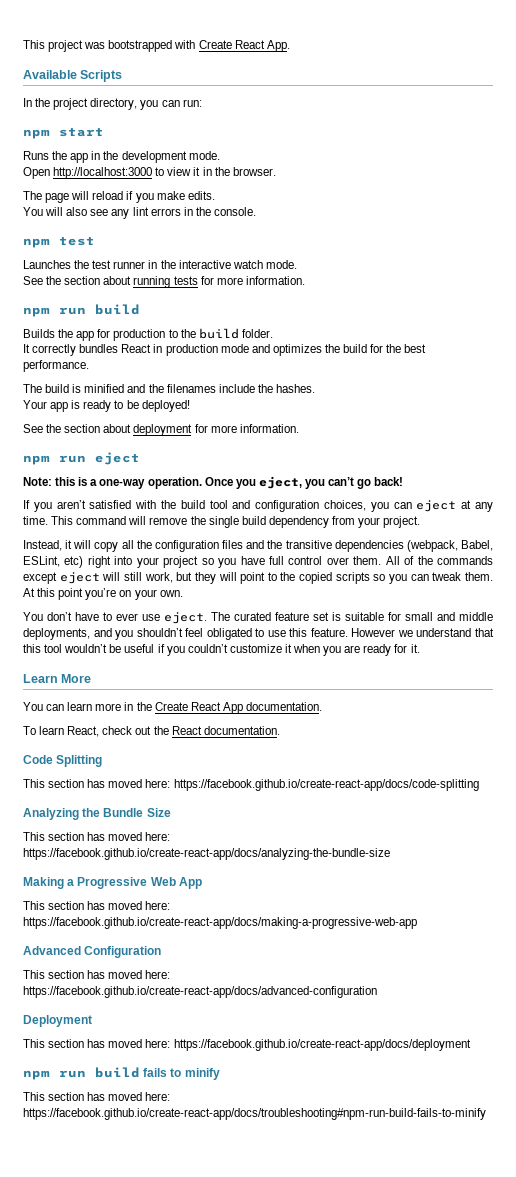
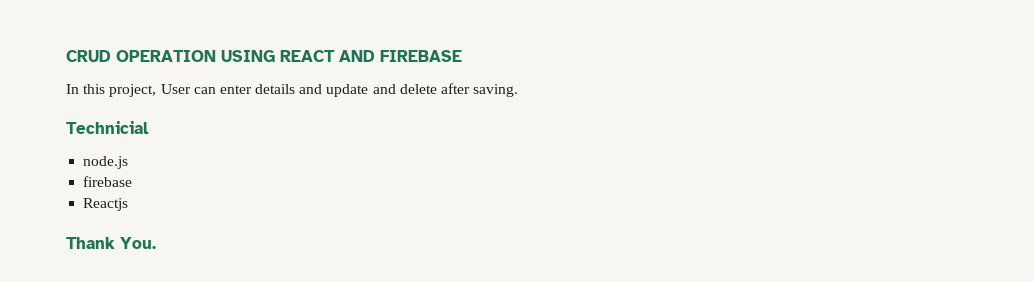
[23,40,290,52] [23,70,123,82] [23,98,202,110] [23,128,104,139] [23,151,220,163] [23,167,276,179] [23,191,215,203] [23,207,256,219] [23,237,95,248] [23,260,297,269] [23,276,305,288] [23,304,140,317] [23,328,273,341] [23,344,427,356] [23,360,89,372] [23,384,315,393] [23,400,190,412] [23,424,299,436] [23,452,140,465] [23,476,404,489] [23,500,494,512] [23,516,421,528] [23,540,493,552] [23,556,493,568] [23,572,493,584] [23,588,183,600] [23,612,493,624] [23,628,495,640] [23,644,420,656] [23,674,92,683] [23,702,322,714] [23,726,280,737] [23,755,103,767] [23,779,479,791] [23,808,171,820] [23,832,171,841] [23,848,390,860] [23,877,202,889] [23,901,171,910] [23,917,417,929] [23,946,162,958] [23,970,171,979] [23,986,377,998] [23,1015,92,1027] [23,1039,471,1051] [23,1067,220,1080] [23,1092,171,1101] [23,1108,486,1120] This project was bootstrapped with Create React App. // Available Scripts // In the project directory, you can run: // npm start // Runs the app in the development mode. // Open http://localhost:3000 to view it in the browser. // The page will reload if you make edits. // You will also see any lint errors in the console. // npm test // Launches the test runner in the interactive watch mode. // See the section about running tests for more information. // npm run build // Builds the app for production to the build folder. // It correctly bundles React in production mode and optimizes the build for the best performance. // The build is minified and the filenames include the hashes. // Your app is ready to be deployed! // See the section about deployment for more information. // npm run eject // Note: this is a one-way operation. Once you eject, you can’t go back! // If you aren’t satisfied with the build tool and configuration choices, you can eject at any time. This command will remove the single build dependency from your project. // Instead, it will copy all the configuration files and the transitive dependencies (webpack, Babel, ESLint, etc) right into your project so you have full control over them. All of the commands except eject will still work, but they will point to the copied scripts so you can tweak them. At this point you’re on your own. // You don’t have to ever use eject. The curated feature set is suitable for small and middle deployments, and you shouldn’t feel obligated to use this feature. However we understand that this tool wouldn’t be useful if you couldn’t customize it when you are ready for it. // Learn More // You can learn more in the Create React App documentation. // To learn React, check out the React documentation. // Code Splitting // This section has moved here: https://facebook.github.io/create-react-app/docs/code-splitting // Analyzing the Bundle Size // This section has moved here: https://facebook.github.io/create-react-app/docs/analyzing-the-bundle-size // Making a Progressive Web App // This section has moved here: https://facebook.github.io/create-react-app/docs/making-a-progressive-web-app // Advanced Configuration // This section has moved here: https://facebook.github.io/create-react-app/docs/advanced-configuration // Deployment // This section has moved here: https://facebook.github.io/create-react-app/docs/deployment // npm run build fails to minify // This section has moved here: https://facebook.github.io/create-react-app/docs/troubleshooting#npm-run-build-fails-to-minify -> [66,50,462,62] [66,83,519,97] [66,121,149,134] [83,156,129,169] [83,176,133,187] [83,198,129,211] [66,237,156,249] CRUD OPERATION USING REACT AND FIREBASE // In this project, User can enter details and update and delete after saving. // Technicial // node.js // firebase // Reactjs // Thank You.

